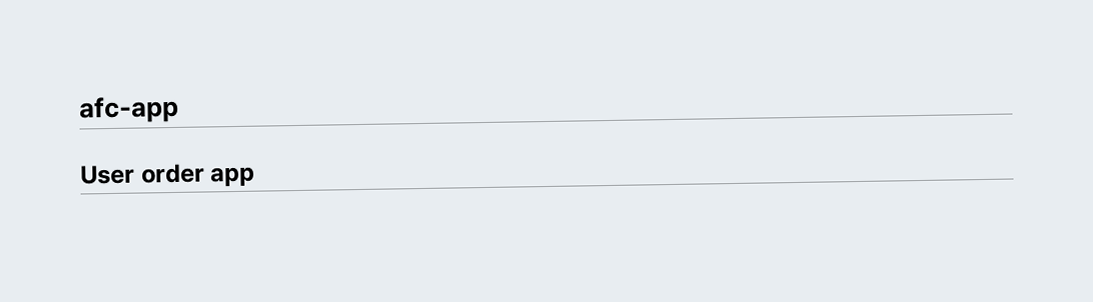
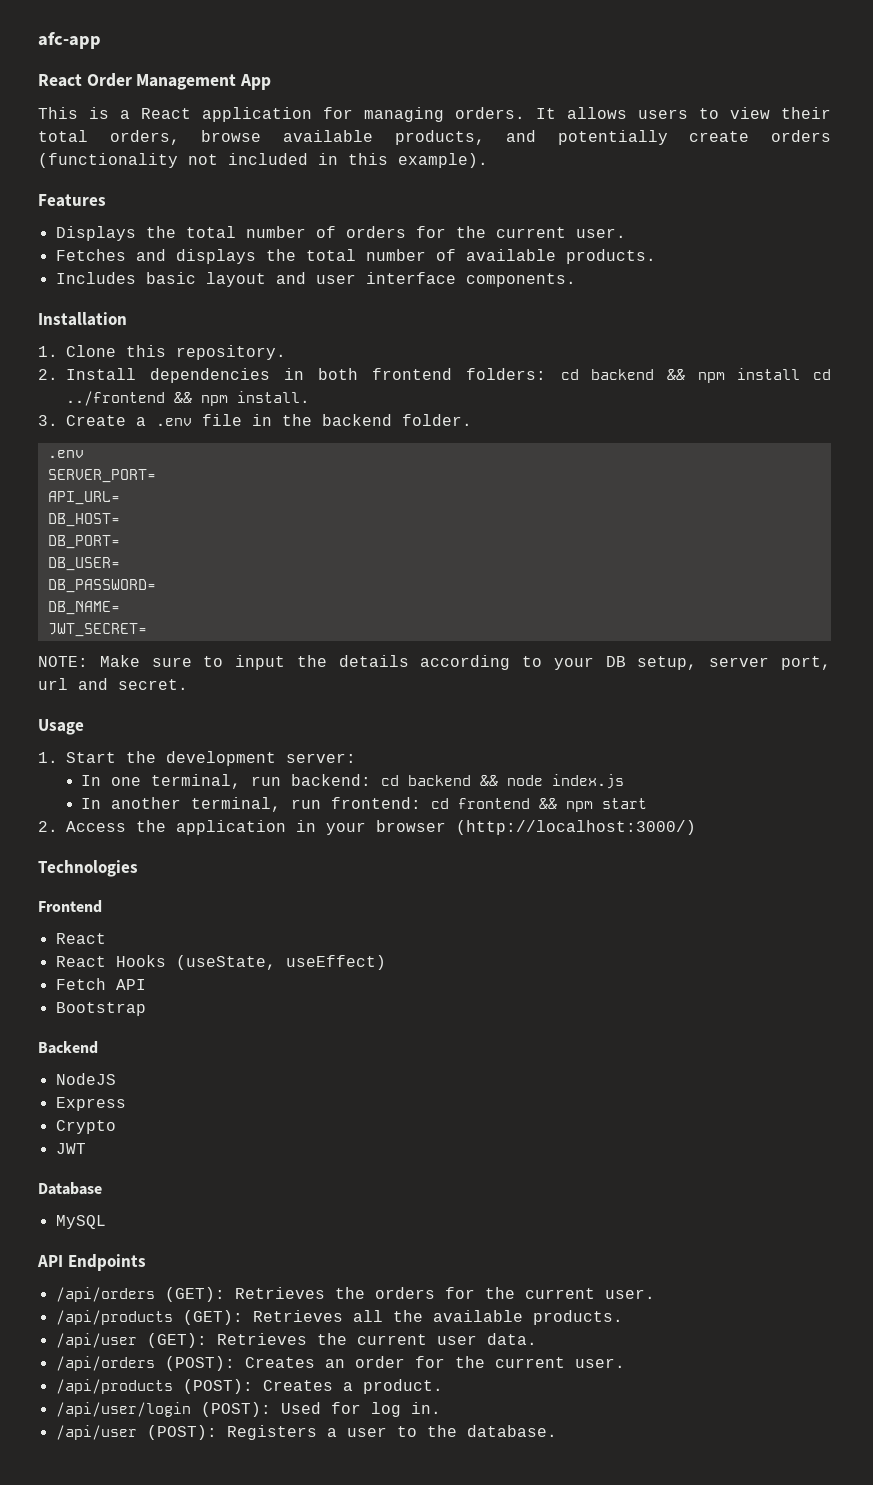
[80,163,256,187] User order app -> [38,73,272,90] [38,107,831,122] [38,130,831,145] [38,153,488,168] [38,194,106,207] [55,226,626,241] [55,249,656,264] [55,272,576,287] [38,312,127,326] [38,345,286,360] [38,368,832,383] [66,391,310,406] [38,414,472,426] [47,450,84,458] [47,469,156,483] [47,491,120,505] [47,513,120,527] [47,535,120,549] [47,557,120,571] [47,579,156,593] [47,601,120,615] [47,623,147,637] [38,655,831,670] [38,678,188,690] [38,719,84,735] [38,751,356,766] [81,774,625,789] [81,797,648,812] [38,820,696,835] [38,860,138,877] [38,900,102,913] [55,933,106,944] [55,955,386,970] [55,978,146,990] [55,1002,146,1016] [38,1041,98,1054] [55,1073,116,1085] [55,1097,126,1111] [55,1120,116,1134] [55,1143,86,1154] [38,1182,102,1195] [55,1215,106,1229] [37,1254,146,1271] [55,1287,655,1302] [55,1310,623,1325] [55,1333,537,1348] [55,1356,625,1371] [55,1379,443,1394] [55,1402,441,1417] [55,1425,557,1440] React Order Management App // This is a React application for managing orders. It allows users to view their total orders, browse available products, and potentially create orders (functionality not included in this example). // Features // Displays the total number of orders for the current user. // Fetches and displays the total number of available products. // Includes basic layout and user interface components. // Installation // 1. Clone this repository. // 2. Install dependencies in both frontend folders: cd backend && npm install cd ../frontend && npm install. // 3. Create a .env file in the backend folder. // .env // SERVER_PORT= // API_URL= // DB_HOST= // DB_PORT= // DB_USER= // DB_PASSWORD= // DB_NAME= // JWT_SECRET= // NOTE: Make sure to input the details according to your DB setup, server port, url and secret. // Usage // 1. Start the development server: // In one terminal, run backend: cd backend && node index.js // In another terminal, run frontend: cd frontend && npm start // 2. Access the application in your browser (http://localhost:3000/) // Technologies // Frontend // React // React Hooks (useState, useEffect) // Fetch API // Bootstrap // Backend // NodeJS // Express // Crypto // JWT // Database // MySQL // API Endpoints // /api/orders (GET): Retrieves the orders for the current user. // /api/products (GET): Retrieves all the available products. // /api/user (GET): Retrieves the current user data. // /api/orders (POST): Creates an order for the current user. // /api/products (POST): Creates a product. // /api/user/login (POST): Used for log in. // /api/user (POST): Registers a user to the database.

